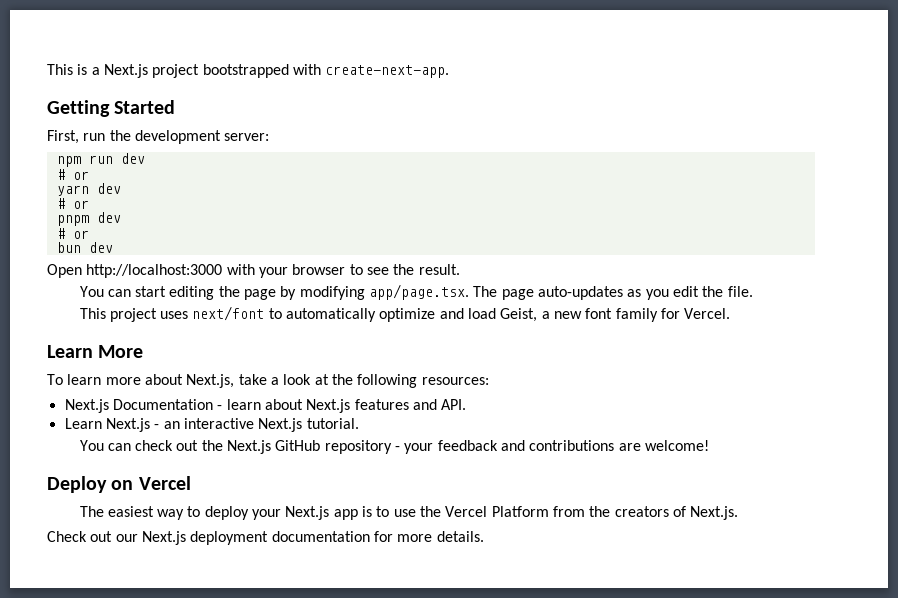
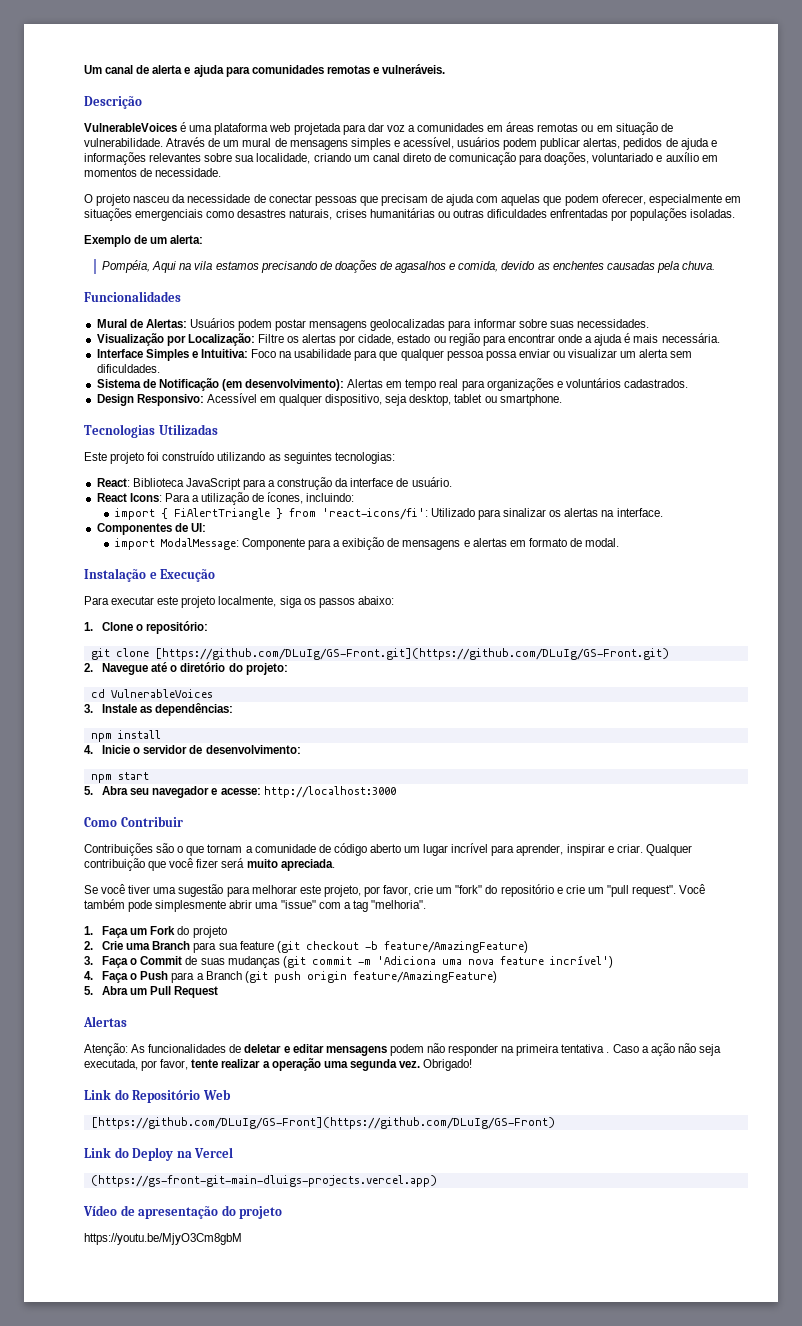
[47,64,450,78] [47,100,176,117] [47,130,270,144] [56,153,145,167] [56,169,89,180] [56,183,121,196] [56,198,89,209] [56,212,121,226] [56,228,89,239] [56,242,113,253] [47,264,460,278] [79,284,753,300] [79,306,731,322] [47,345,144,358] [47,374,489,388] [64,399,467,413] [64,418,359,432] [79,440,709,454] [47,476,191,493] [79,506,739,520] [47,531,484,545] This is a Next.js project bootstrapped with create-next-app. // Getting Started // First, run the development server: // npm run dev // # or // yarn dev // # or // pnpm dev // # or // bun dev // Open http://localhost:3000 with your browser to see the result. // You can start editing the page by modifying app/page.tsx. The page auto-updates as you edit the file. // This project uses next/font to automatically optimize and load Geist, a new font family for Vercel. // Learn More // To learn more about Next.js, take a look at the following resources: // Next.js Documentation - learn about Next.js features and API. // Learn Next.js - an interactive Next.js tutorial. // You can check out the Next.js GitHub repository - your feedback and contributions are welcome! // Deploy on Vercel // The easiest way to deploy your Next.js app is to use the Vercel Platform from the creators of Next.js. // Check out our Next.js deployment documentation for more details. -> [84,64,446,77] [84,96,142,109] [84,122,673,135] [84,137,717,150] [84,152,718,165] [84,168,222,177] [84,194,741,206] [84,208,736,221] [84,235,204,247] [102,260,715,273] [84,291,181,302] [96,318,649,331] [96,333,720,346] [96,349,693,361] [96,364,160,373] [96,378,689,391] [96,393,562,406] [84,424,218,438] [84,451,395,464] [96,477,452,490] [96,492,355,505] [114,508,663,520] [96,523,206,535] [114,537,620,550] [84,568,216,582] [84,596,394,608] [84,621,209,634] [90,648,669,660] [84,662,288,675] [90,689,213,698] [84,703,234,716] [90,730,161,742] [84,745,301,754] [90,772,149,783] [84,786,396,798] [84,816,183,827] [84,843,692,856] [84,858,335,871] [84,884,706,897] [84,899,426,912] [84,926,227,938] [84,941,528,953] [84,955,613,968] [84,971,497,983] [84,986,219,998] [83,1016,127,1027] [84,1043,721,1056] [84,1058,473,1071] [84,1089,231,1103] [90,1117,555,1129] [84,1147,234,1161] [90,1175,437,1187] [83,1205,283,1219] [84,1233,242,1245] Um canal de alerta e ajuda para comunidades remotas e vulneráveis. // Descrição // VulnerableVoices é uma plataforma web projetada para dar voz a comunidades em áreas remotas ou em situação de vulnerabilidade. Através de um mural de mensagens simples e acessível, usuários podem publicar alertas, pedidos de ajuda e informações relevantes sobre sua localidade, criando um canal direto de comunicação para doações, voluntariado e auxílio em momentos de necessidade. // O projeto nasceu da necessidade de conectar pessoas que precisam de ajuda com aquelas que podem oferecer, especialmente em situações emergenciais como desastres naturais, crises humanitárias ou outras dificuldades enfrentadas por populações isoladas. // Exemplo de um alerta: // Pompéia, Aqui na vila estamos precisando de doações de agasalhos e comida, devido as enchentes causadas pela chuva. // Funcionalidades // Mural de Alertas: Usuários podem postar mensagens geolocalizadas para informar sobre suas necessidades. // Visualização por Localização: Filtre os alertas por cidade, estado ou região para encontrar onde a ajuda é mais necessária. // Interface Simples e Intuitiva: Foco na usabilidade para que qualquer pessoa possa enviar ou visualizar um alerta sem dificuldades. // Sistema de Notificação (em desenvolvimento): Alertas em tempo real para organizações e voluntários cadastrados. // Design Responsivo: Acessível em qualquer dispositivo, seja desktop, tablet ou smartphone. // Tecnologias Utilizadas // Este projeto foi construído utilizando as seguintes tecnologias: // React: Biblioteca JavaScript para a construção da interface de usuário. // React Icons: Para a utilização de ícones, incluindo: // import { FiAlertTriangle } from 'react-icons/fi': Utilizado para sinalizar os alertas na interface. // Componentes de UI: // import ModalMessage: Componente para a exibição de mensagens e alertas em formato de modal. // Instalação e Execução // Para executar este projeto localmente, siga os passos abaixo: // 1. Clone o repositório: // git clone [https://github.com/DLuIg/GS-Front.git](https://github.com/DLuIg/GS-Front.git) // 2. Navegue até o diretório do projeto: // cd VulnerableVoices // 3. Instale as dependências: // npm install // 4. Inicie o servidor de desenvolvimento: // npm start // 5. Abra seu navegador e acesse: http://localhost:3000 // Como Contribuir // Contribuições são o que tornam a comunidade de código aberto um lugar incrível para aprender, inspirar e criar. Qualquer contribuição que você fizer será muito apreciada. // Se você tiver uma sugestão para melhorar este projeto, por favor, crie um "fork" do repositório e crie um "pull request". Você também pode simplesmente abrir uma "issue" com a tag "melhoria". // 1. Faça um Fork do projeto // 2. Crie uma Branch para sua feature (git checkout -b feature/AmazingFeature) // 3. Faça o Commit de suas mudanças (git commit -m 'Adiciona uma nova feature incrível') // 4. Faça o Push para a Branch (git push origin feature/AmazingFeature) // 5. Abra um Pull Request // Alertas // Atenção: As funcionalidades de deletar e editar mensagens podem não responder na primeira tentativa . Caso a ação não seja executada, por favor, tente realizar a operação uma segunda vez. Obrigado! // Link do Repositório Web // [https://github.com/DLuIg/GS-Front](https://github.com/DLuIg/GS-Front) // Link do Deploy na Vercel // (https://gs-front-git-main-dluigs-projects.vercel.app) // Vídeo de apresentação do projeto // https://youtu.be/MjyO3Cm8gbM

